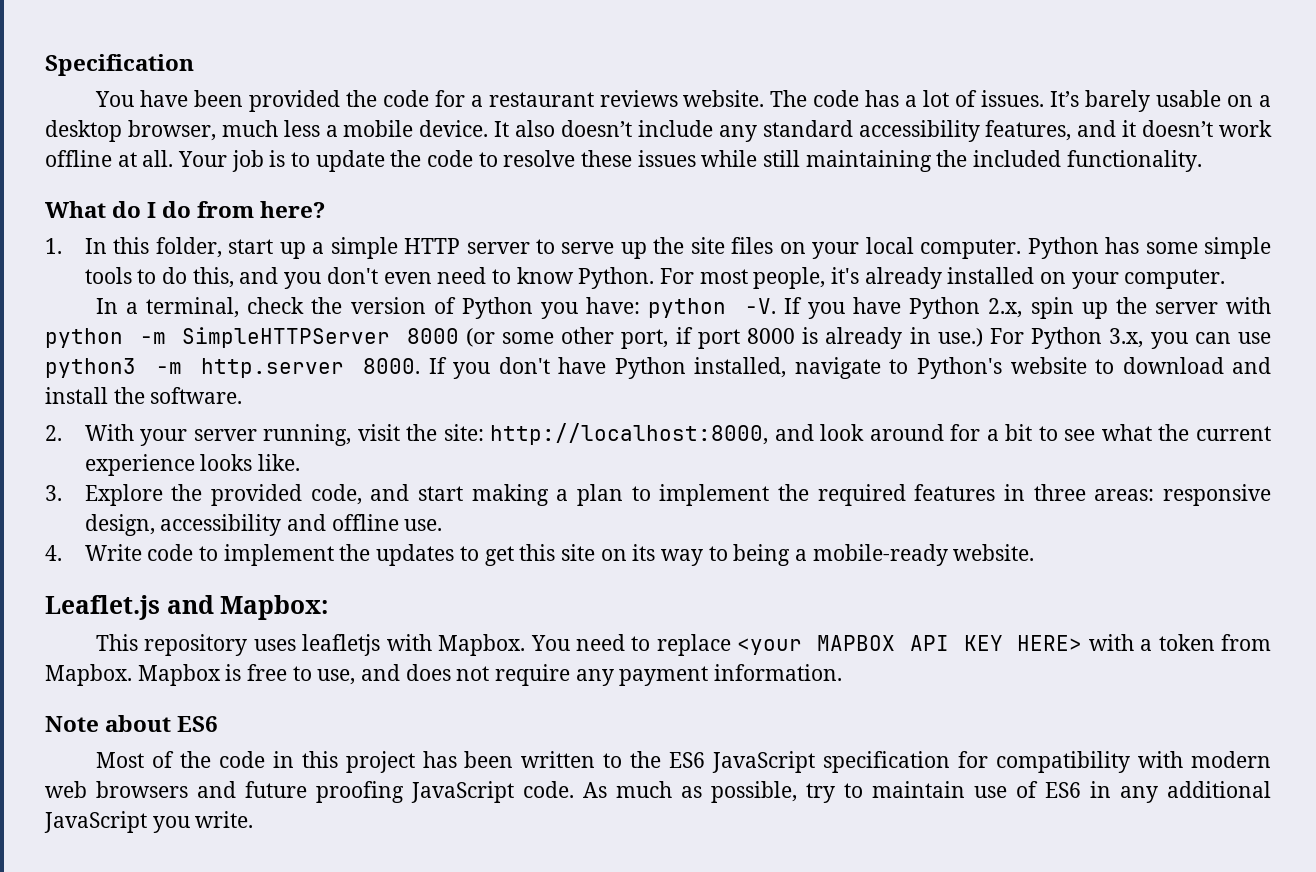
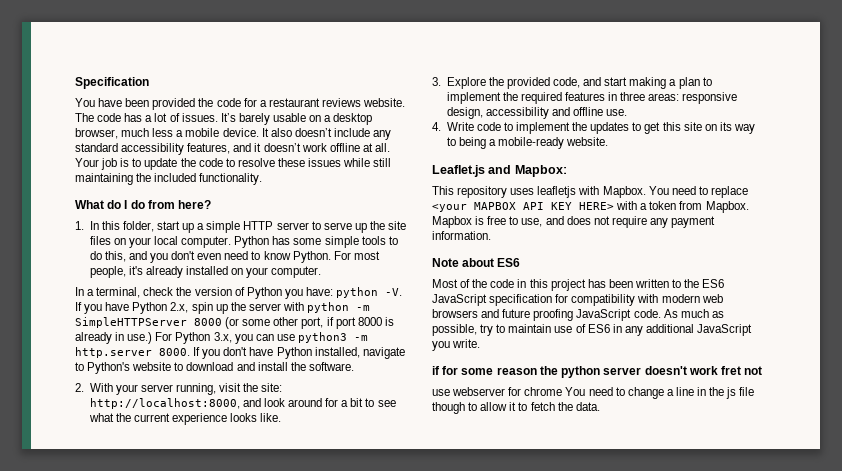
(254, 819) none -> [432,366,763,378] [432,387,755,399] [432,402,600,414] // if for some reason the python server doesn't work fret not // use webserver for chrome You need to change a line in the js file though to allow it to fetch the data.

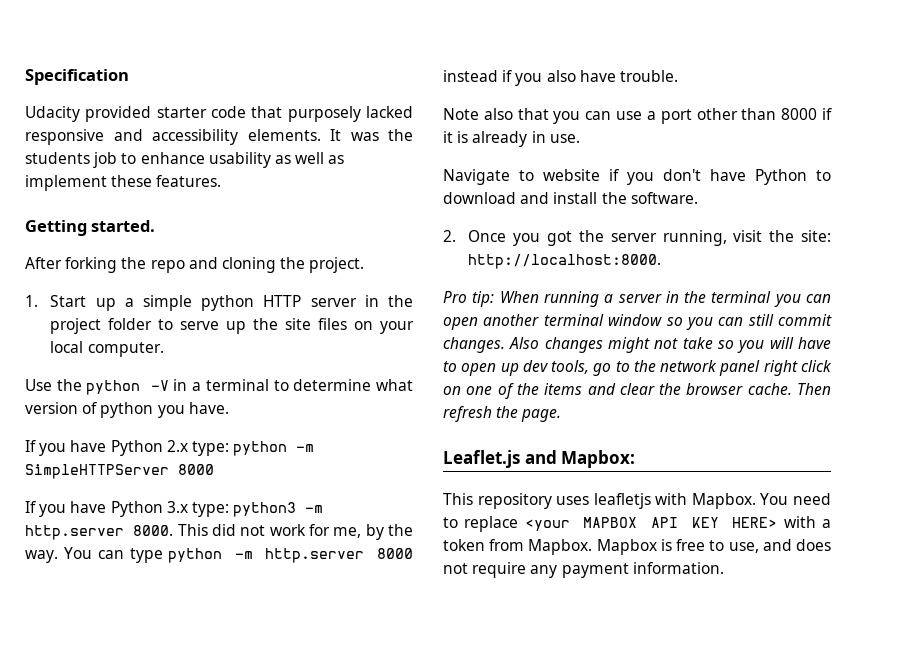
[75,98,406,110] [75,113,373,125] [75,128,392,140] [75,143,390,155] [75,158,392,170] [75,173,263,185] [75,200,212,209] [75,221,181,232] You have been provided the code for a restaurant reviews website. The code has a lot of issues. It’s barely usable on a desktop browser, much less a mobile device. It also doesn’t include any standard accessibility features, and it doesn’t work offline at all. Your job is to update the code to resolve these issues while still maintaining the included functionality. // What do I do from here? // 1. In this folder, start -> [25,106,413,122] [25,129,413,145] [25,152,345,168] [25,175,222,191] [25,220,156,236] [25,257,365,273] [25,295,87,307] Udacity provided starter code that purposely lacked responsive and accessibility elements. It was the students job to enhance usability as well as implement these features. // Getting started. // After forking the repo and cloning the project. // 1. Start
(241, 227) none -> [201,295,255,311] python
(309, 226) none -> [364,295,413,307] [50,318,153,334] in the project folder
[234,236,398,248] [89,251,380,263] [89,266,322,278] [75,287,403,299] [75,302,371,314] [75,317,394,329] [75,332,368,344] [75,347,405,359] [75,362,172,374] Python has some simple tools to do this, and you don't even need to know Python. For most people, it's already installed on your computer. // In a terminal, check the version of Python you have: python -V. If you have Python 2.x, spin up the server with python -m SimpleHTTPServer 8000 (or some other port, if port 8000 is already in use.) For Python 3.x, you can use python3 -m http.server 8000. If you don't have Python installed, navigate to Python's website -> [25,379,413,395] [25,402,229,418] [25,440,315,456] [25,464,214,479] [25,501,324,517] [25,524,413,540] [25,547,413,563] [443,70,678,86] [443,108,832,124] [443,131,580,147] [443,169,807,185] // Use the python -V in a terminal to determine what version of python you have. // If you have Python 2.x type: python -m SimpleHTTPServer 8000 // If you have Python 3.x type: python3 -m http.server 8000. This did not work for me, by the way. You can type python -m http.server 8000 instead if you also have trouble. // Note also that you can use a port other than 8000 if it is already in use. // Navigate to website if you don't have Python
[89,383,138,395] With your -> [468,230,604,246] Once you got the
[89,398,396,409] [88,413,282,425] [432,77,712,89] [446,92,738,104] [446,107,628,119] [432,122,756,134] [446,137,609,149] http://localhost:8000, and look around for a bit to see what the current experience looks like. // 3. Explore the provided code, and start making a plan to implement the required features in three areas: responsive design, accessibility and offline use. // 4. Write code to implement the updates to get this site on its way to being a mobile-ready website. -> [468,254,662,269] [443,291,831,307] [443,314,832,330] [443,337,831,353] [443,360,832,376] [443,383,831,399] [443,406,562,422] http://localhost:8000. // Pro tip: When running a server in the terminal you can open another terminal window so you can still commit changes. Also changes might not take so you will have to open up dev tools, go to the network panel right click on one of the items and clear the browser cache. Then refresh the page.
[432,258,521,267] [432,279,725,291] [432,294,723,306] [432,309,724,321] [432,324,753,336] [432,339,481,351] [432,366,763,378] [432,387,755,399] [432,402,600,414] // Note about ES6 // Most of the code in this project has been written to the ES6 JavaScript specification for compatibility with modern web browsers and future proofing JavaScript code. As much as possible, try to maintain use of ES6 in any additional JavaScript you write. // if for some reason the python server doesn't work fret not // use webserver for chrome You need to change a line in the js file though to allow it to fetch the data. -> (724, 568) none

